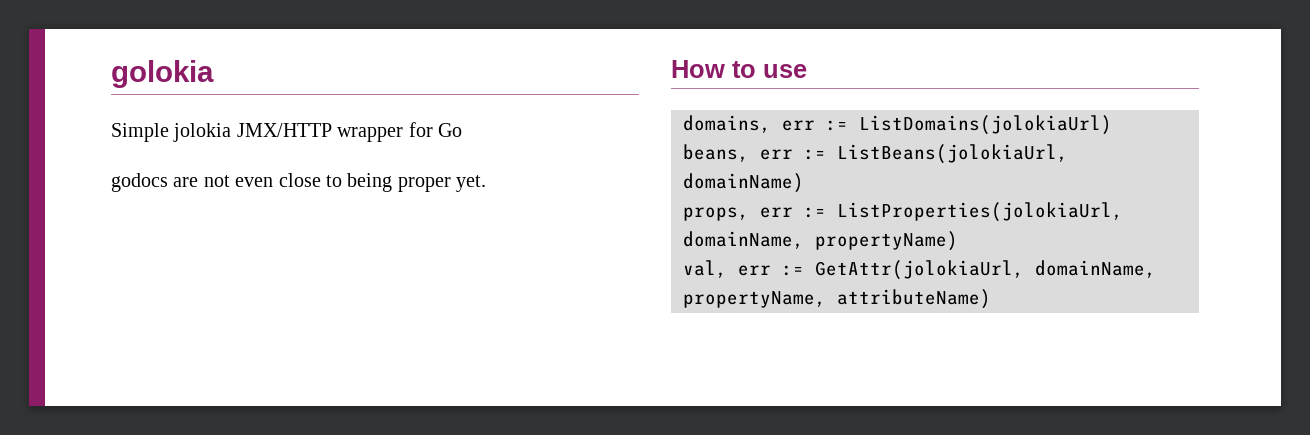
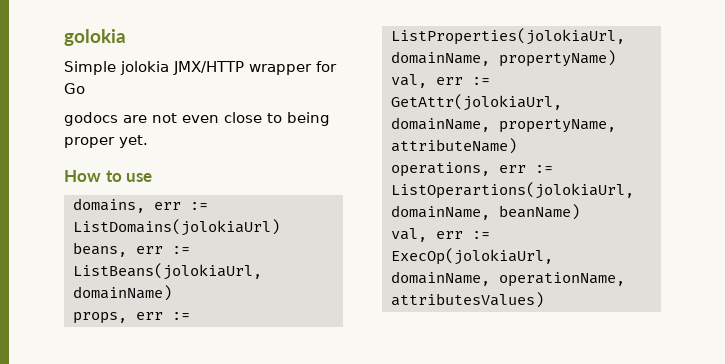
(991, 299) none -> [390,162,553,177] [390,182,634,199] [390,204,580,220] [390,228,490,242] [390,248,553,265] [390,271,625,287] [390,292,544,308] // operations, err := ListOperartions(jolokiaUrl, domainName, beanName) // val, err := ExecOp(jolokiaUrl, domainName, operationName, attributesValues)

